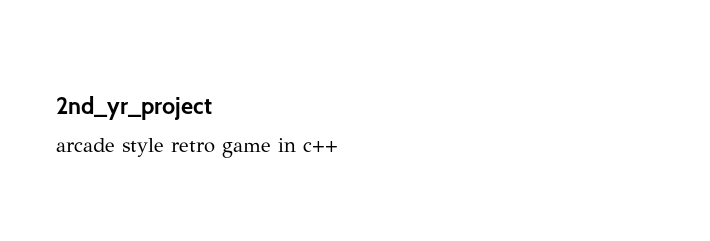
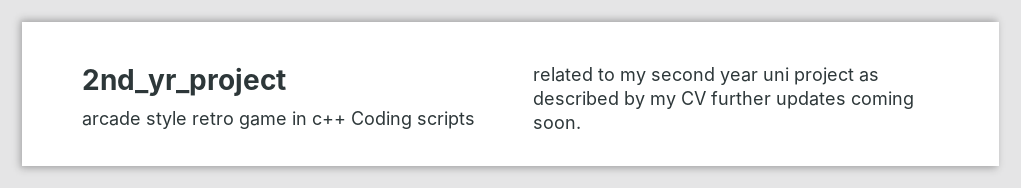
(338, 146) none -> [351,111,475,129] [533,67,879,85] [533,91,914,109] [533,119,581,129] Coding scripts related to my second year uni project as described by my CV further updates coming soon.

